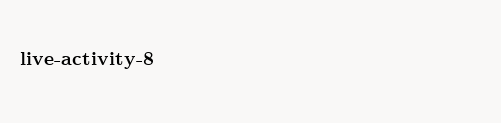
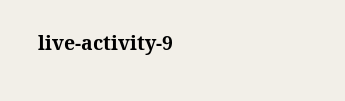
[20,52,154,69] live-activity-8 -> [38,35,173,55] live-activity-9

